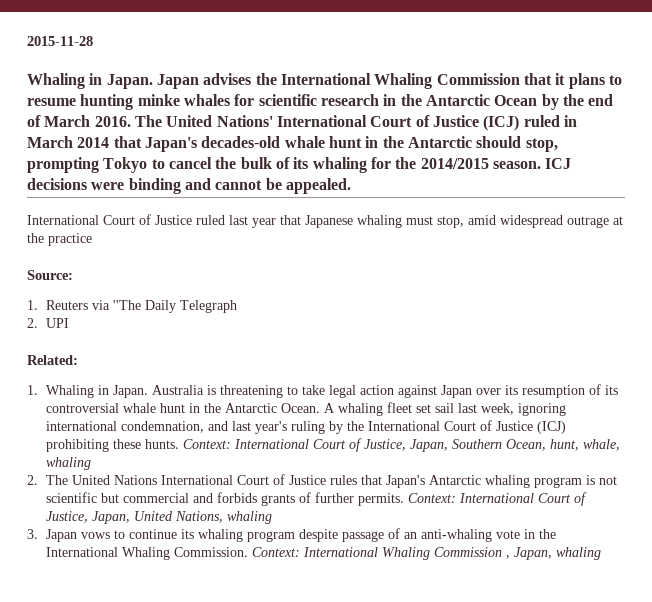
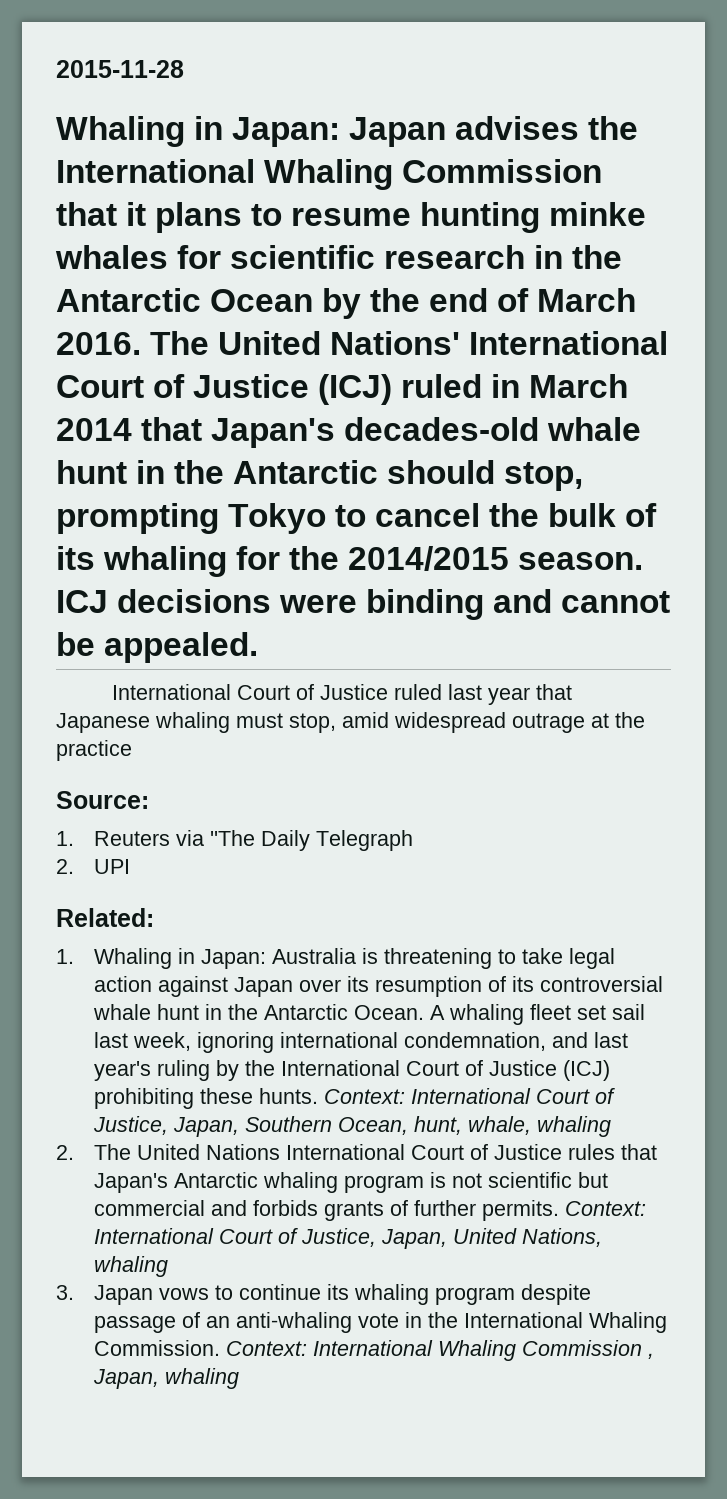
[106,74,153,89] Japan. -> [232,117,341,147] Japan:
[112,385,148,398] Japan. -> [201,949,267,969] Japan:

